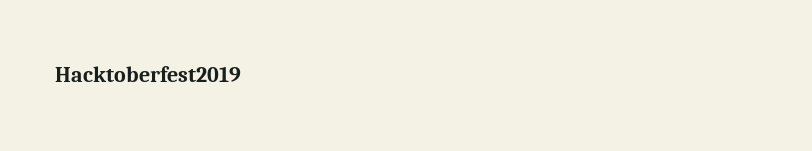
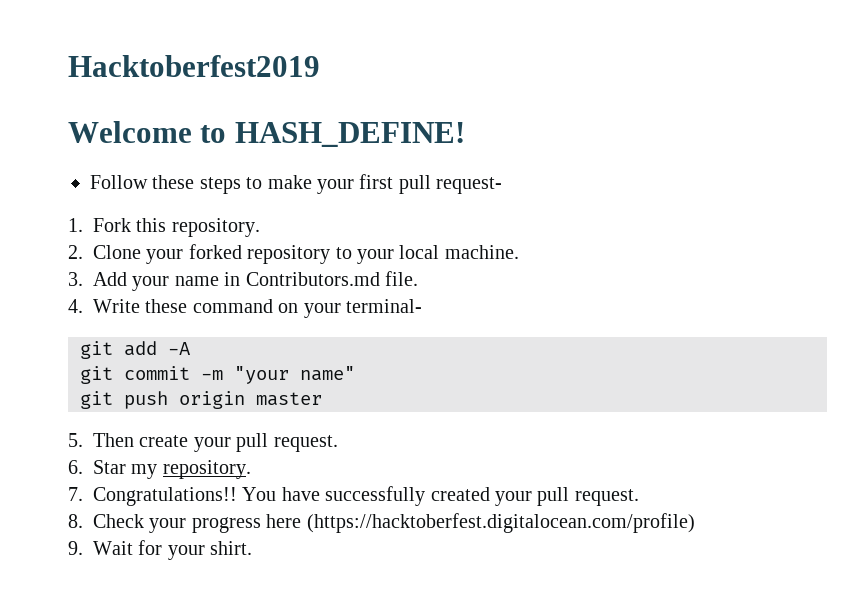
(241, 74) none -> [68,121,465,147] [90,174,503,194] [68,218,260,237] [68,244,519,264] [68,271,418,291] [68,299,422,318] [80,341,190,359] [80,366,355,384] [80,391,322,409] [68,433,338,452] [68,460,251,479] [68,486,639,506] [68,513,695,533] [68,540,253,560] // Welcome to HASH_DEFINE! // Follow these steps to make your first pull request- // 1. Fork this repository. // 2. Clone your forked repository to your local machine. // 3. Add your name in Contributors.md file. // 4. Write these command on your terminal- // git add -A // git commit -m "your name" // git push origin master // 5. Then create your pull request. // 6. Star my repository. // 7. Congratulations!! You have successfully created your pull request. // 8. Check your progress here (https://hacktoberfest.digitalocean.com/profile) // 9. Wait for your shirt.

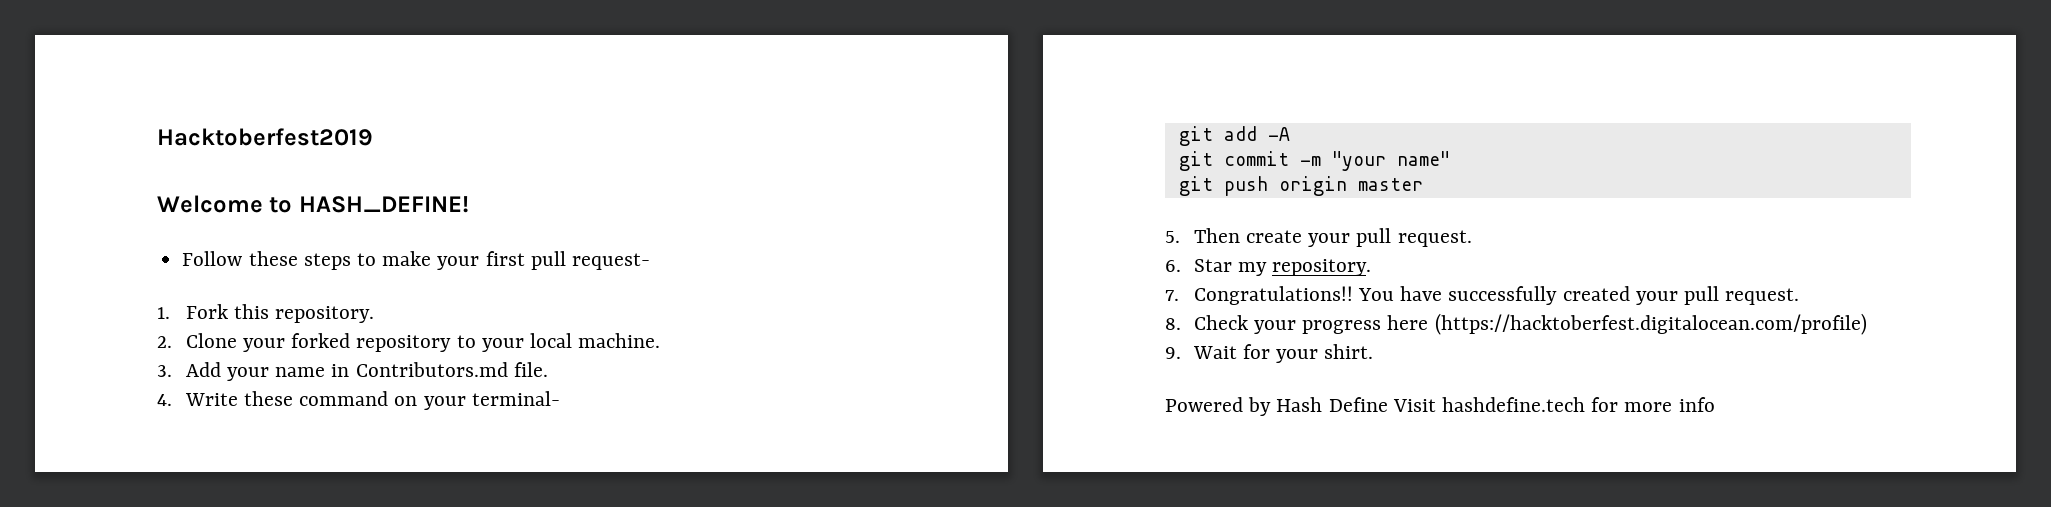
(253, 548) none -> [1165,397,1715,416] // Powered by Hash Define Visit hashdefine.tech for more info

